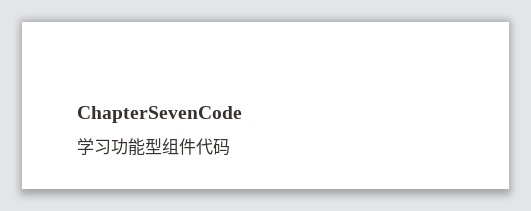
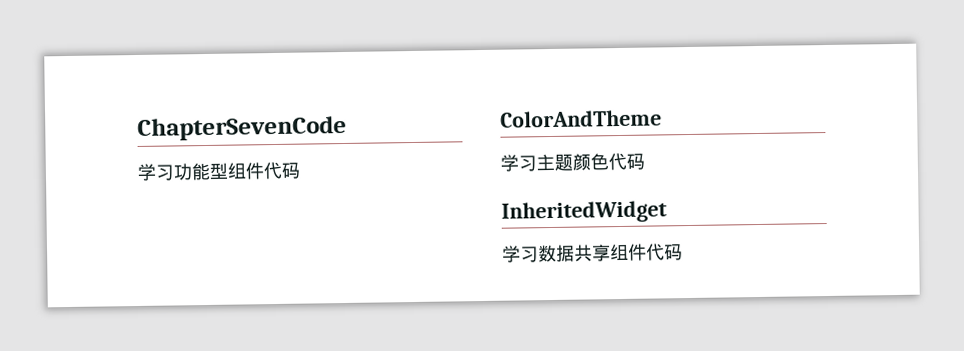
(230, 147) none -> [500,109,662,128] [500,152,645,172] [501,200,667,224] [502,243,683,263] // ColorAndTheme // 学习主题颜色代码 // InheritedWidget // 学习数据共享组件代码

